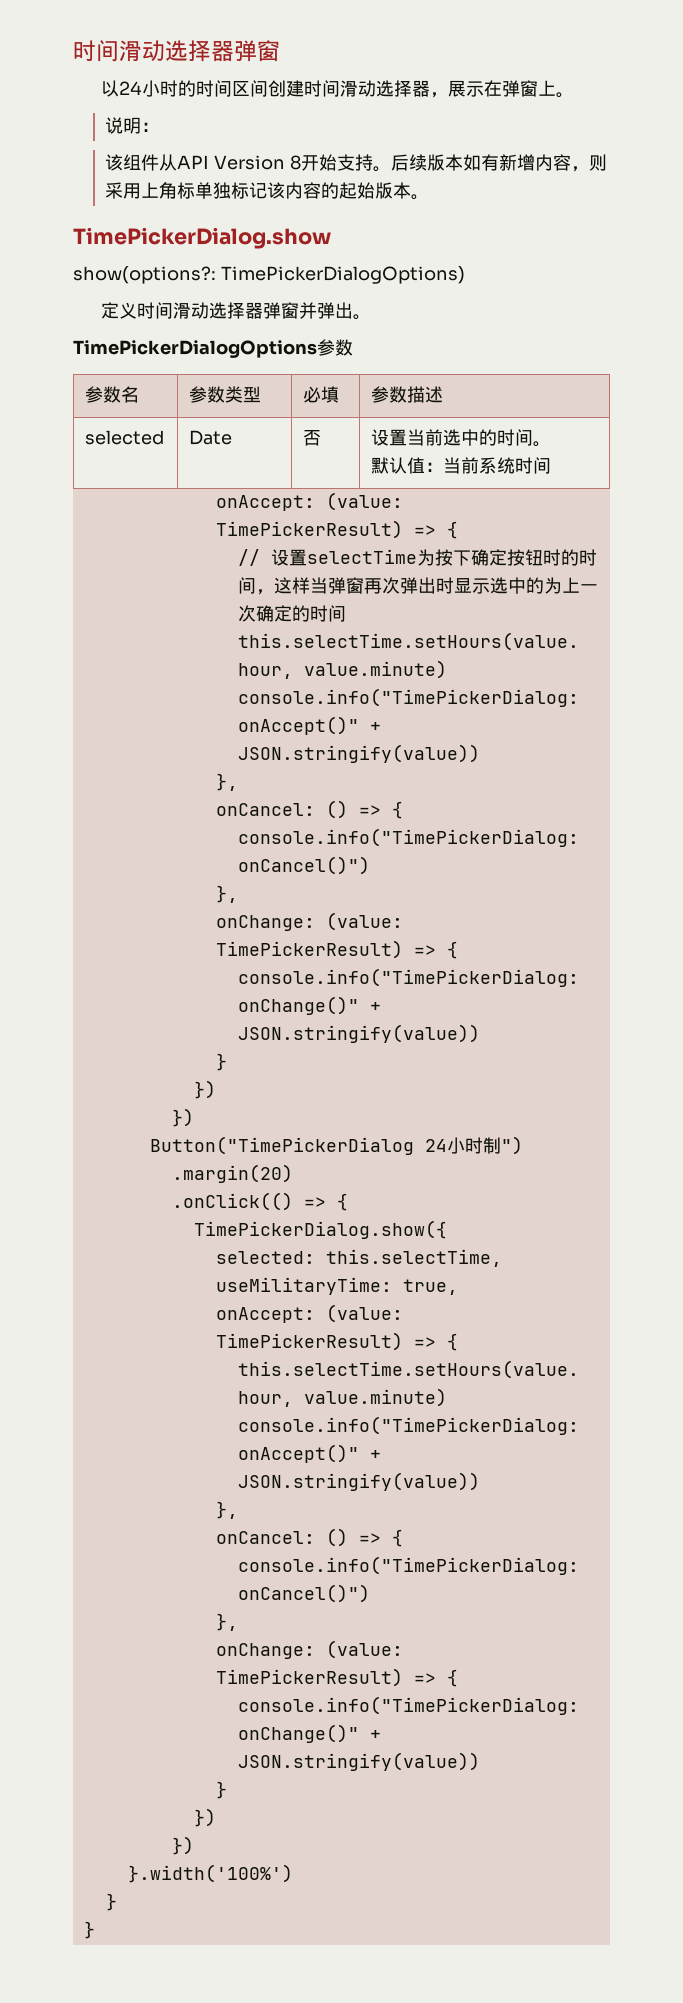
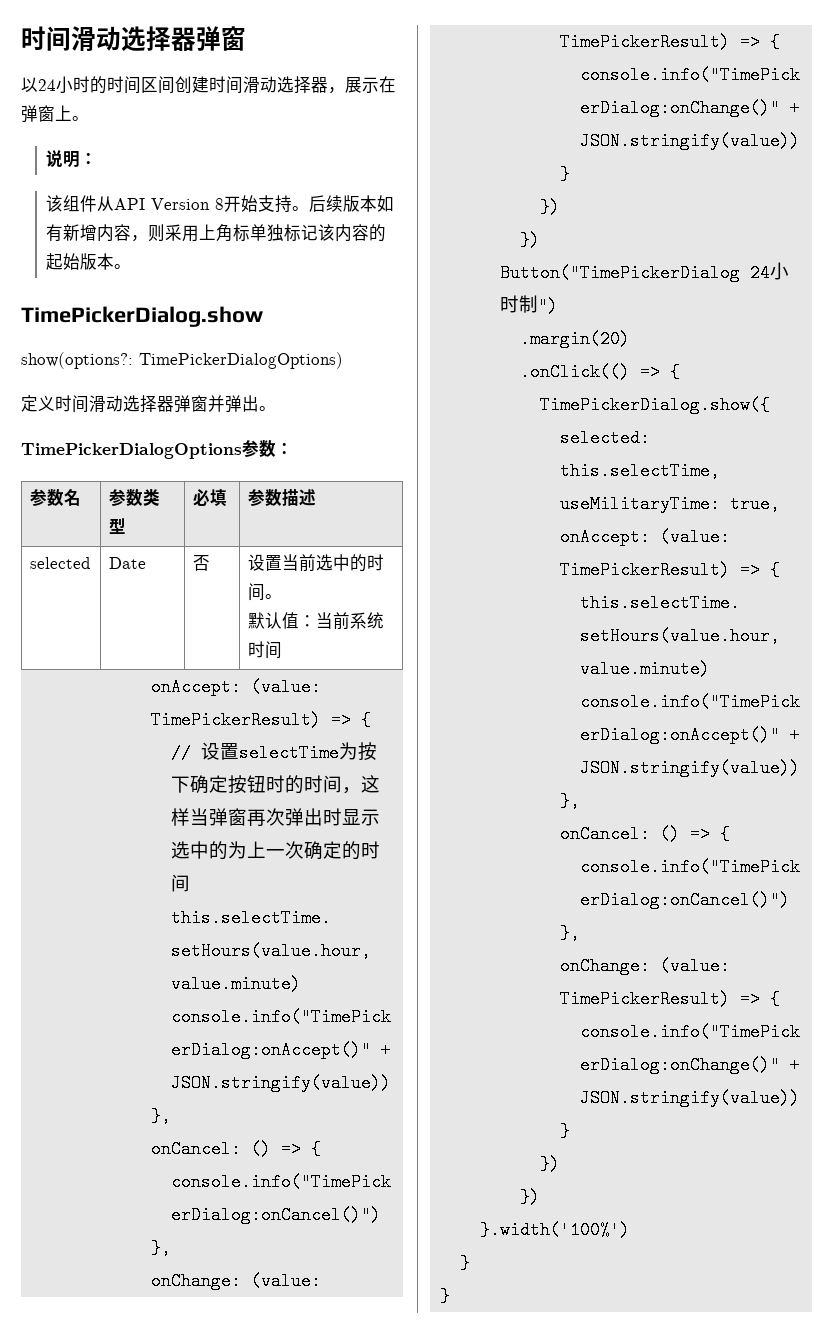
(353, 347) none -> [276,442,293,455] ：

